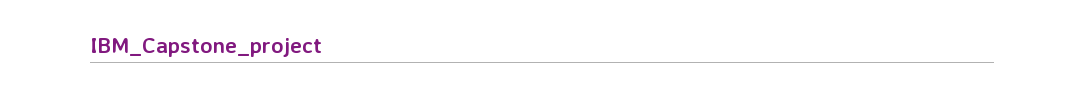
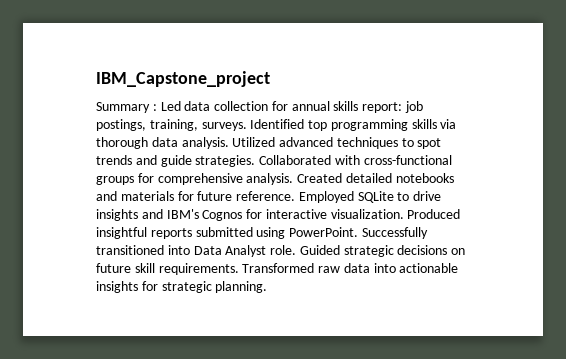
(322, 47) none -> [96,101,424,113] [96,119,457,131] [96,137,442,149] [96,155,452,167] [96,173,454,185] [96,191,442,203] [96,209,461,221] [96,227,428,239] [96,245,466,257] [96,263,459,275] [96,281,268,293] // Summary : Led data collection for annual skills report: job postings, training, surveys. Identified top programming skills via thorough data analysis. Utilized advanced techniques to spot trends and guide strategies. Collaborated with cross-functional groups for comprehensive analysis. Created detailed notebooks and materials for future reference. Employed SQLite to drive insights and IBM's Cognos for interactive visualization. Produced insightful reports submitted using PowerPoint. Successfully transitioned into Data Analyst role. Guided strategic decisions on future skill requirements. Transformed raw data into actionable insights for strategic planning.

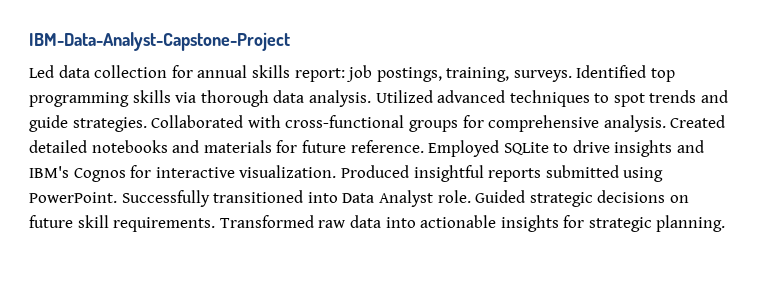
[96,71,270,87] [96,102,157,113] IBM_Capstone_project // Summary : -> [29,32,290,51] IBM-Data-Analyst-Capstone-Project //

